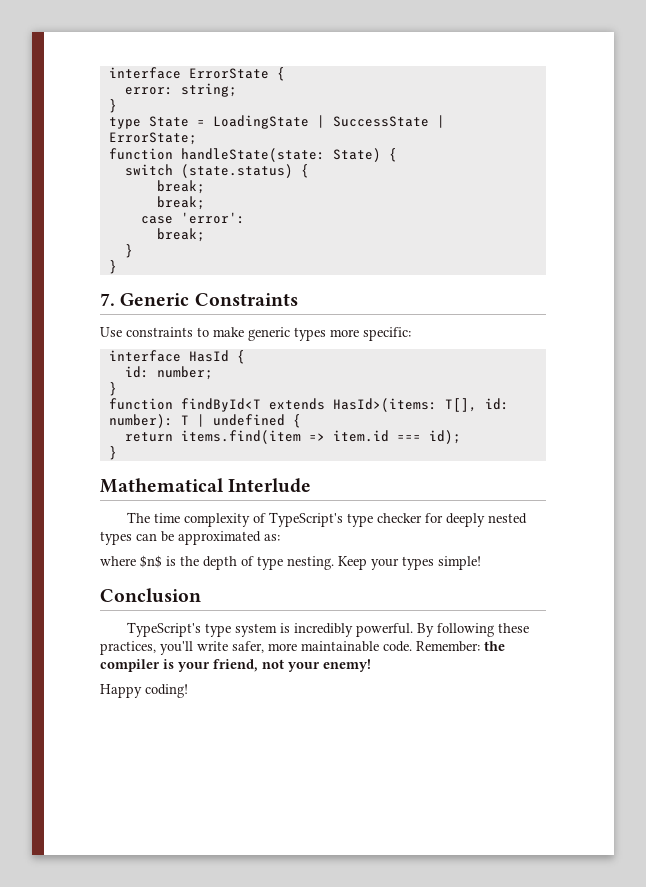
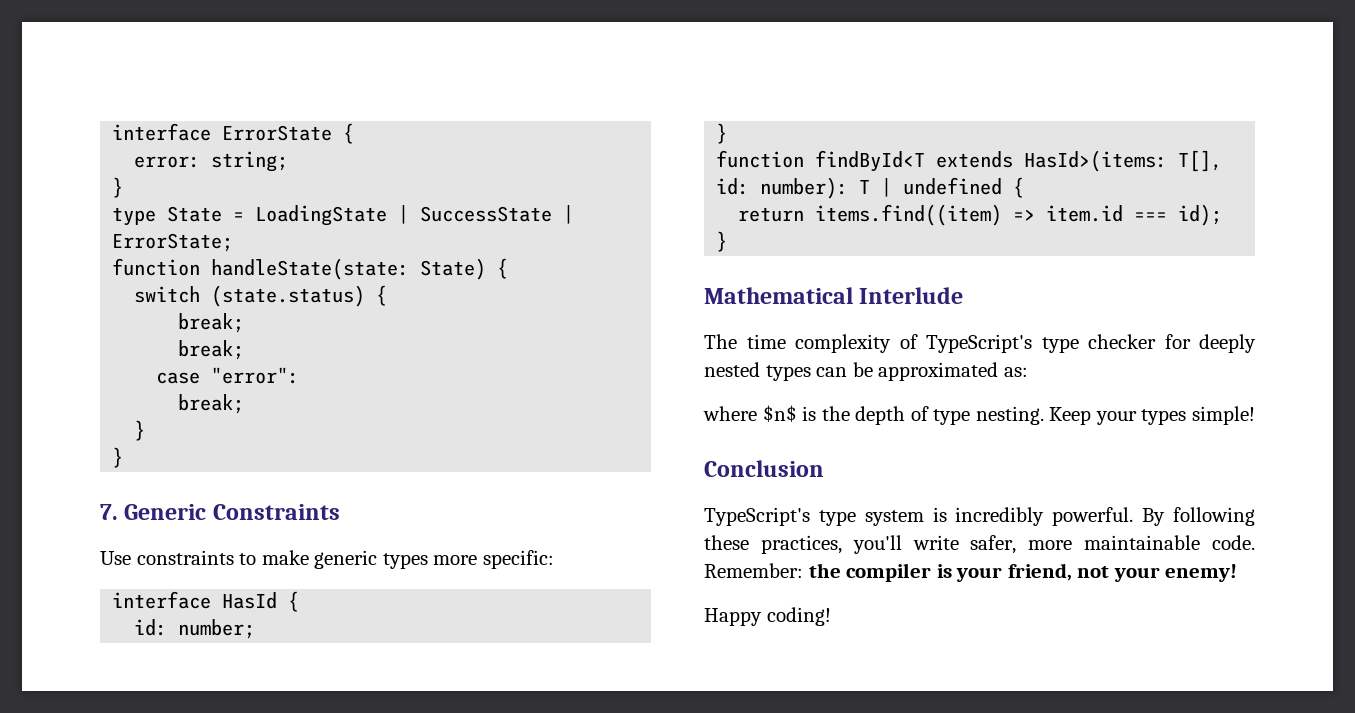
[180,212,245,224] 'error': -> [211,367,300,384] "error":
[180,430,301,444] items.find(item -> [815,204,1003,226] items.find((item)

